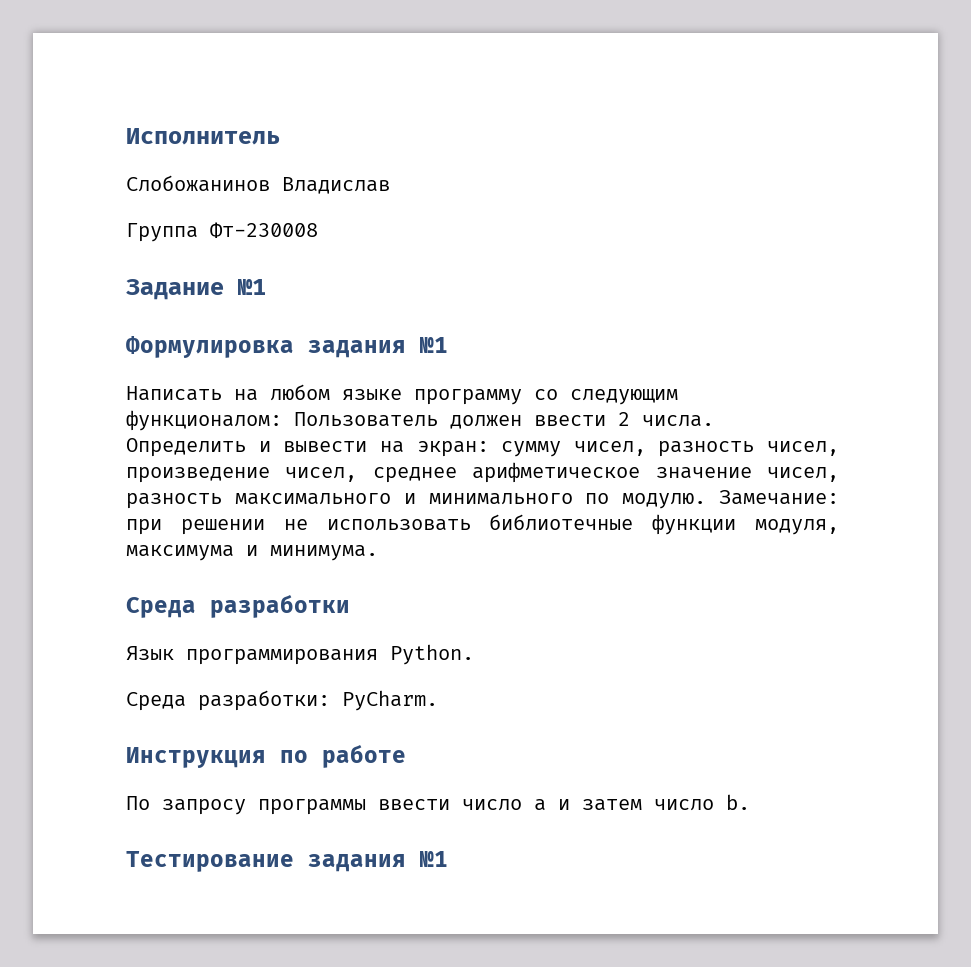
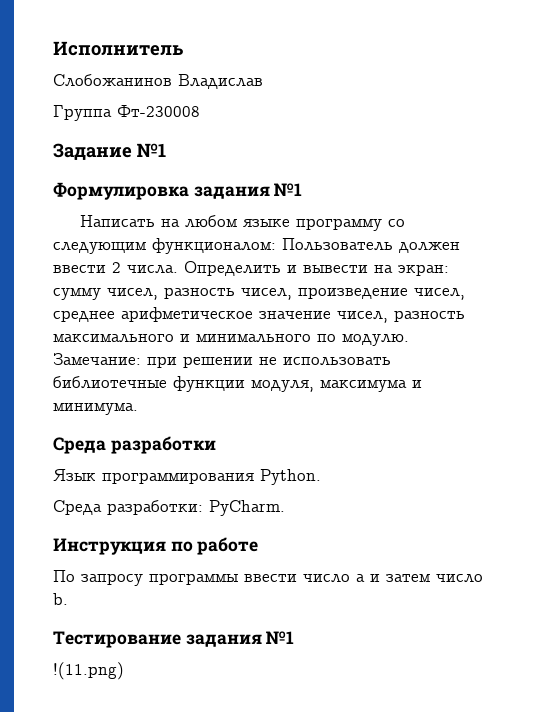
(448, 859) none -> [53,662,124,680] // !(11.png)

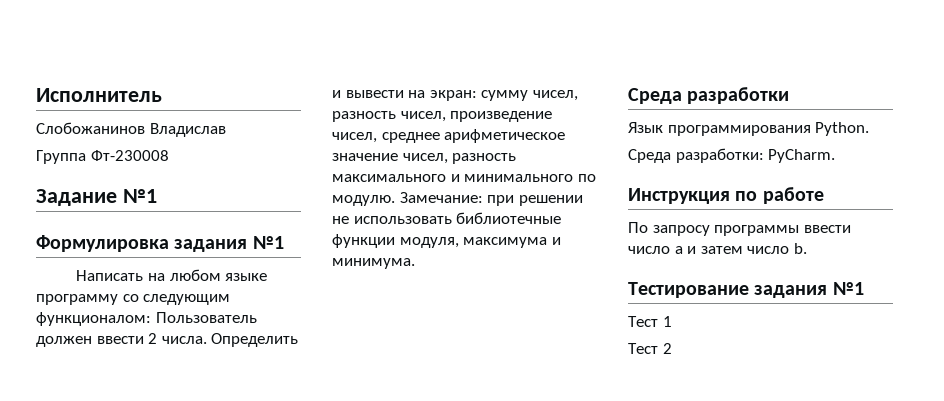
[53,662,124,680] !(11.png) -> [628,316,672,327] [628,343,672,354] Тест 1 // Тест 2

